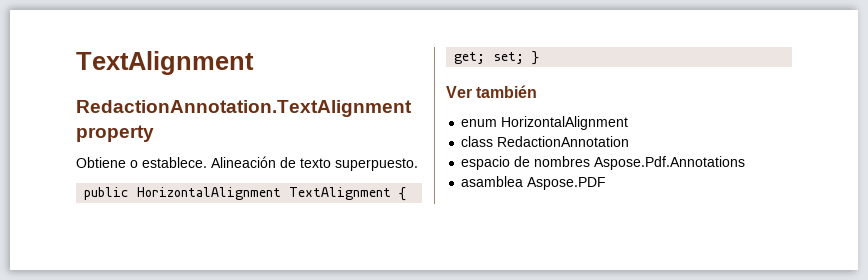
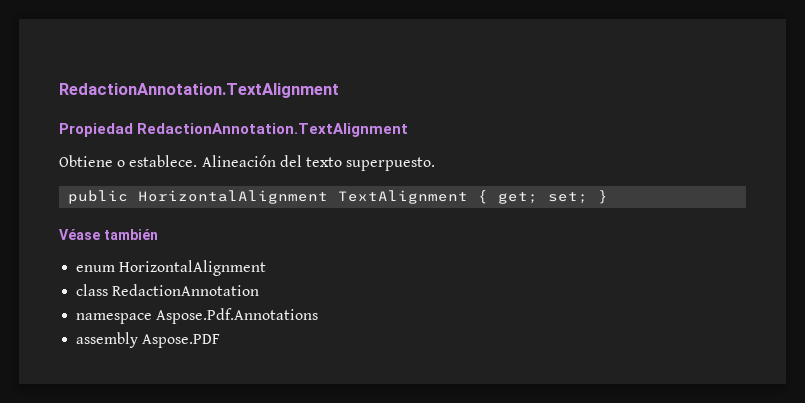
[76,51,254,75] [76,100,412,117] [76,125,154,142] TextAlignment // RedactionAnnotation.TextAlignment property -> [59,83,339,98] [59,123,409,137] RedactionAnnotation.TextAlignment // Propiedad RedactionAnnotation.TextAlignment
[280,157,296,168] de -> [279,155,302,167] del
[446,86,472,98] Ver -> [59,229,100,240] Véase
[461,156,591,170] espacio de nombres -> [76,313,153,324] namespace
[461,176,524,187] asamblea -> [76,332,139,348] assembly

